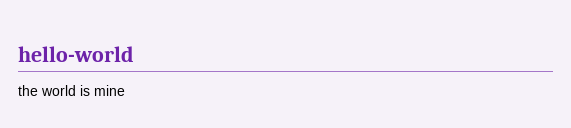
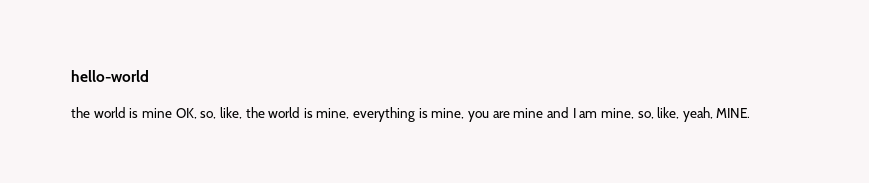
(125, 90) none -> [175,107,751,122] OK, so, like, the world is mine, everything is mine, you are mine and I am mine, so, like, yeah, MINE.

